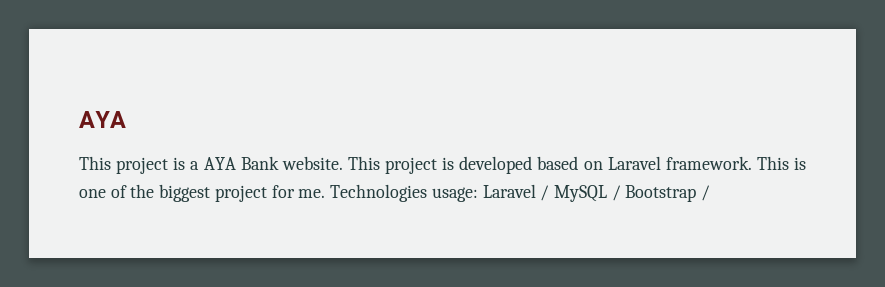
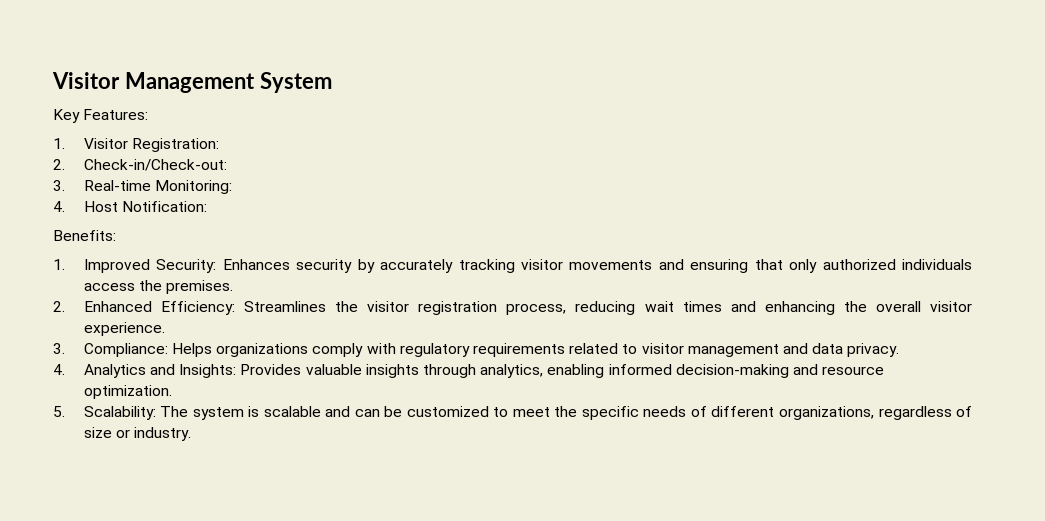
[79,111,126,128] [79,156,806,174] [79,184,711,202] AYA // This project is a AYA Bank website. This project is developed based on Laravel framework. This is one of the biggest project for me. Technologies usage: Laravel / MySQL / Bootstrap / -> [52,72,332,93] [53,109,149,123] [53,138,220,152] [53,159,227,171] [53,180,233,194] [53,201,208,212] [53,230,116,241] [53,259,972,273] [83,280,234,294] [53,301,973,315] [83,322,165,336] [53,343,900,357] [53,364,885,378] [83,385,172,399] [53,406,972,420] [83,427,192,441] Visitor Management System // Key Features: // 1. Visitor Registration: // 2. Check-in/Check-out: // 3. Real-time Monitoring: // 4. Host Notification: // Benefits: // 1. Improved Security: Enhances security by accurately tracking visitor movements and ensuring that only authorized individuals access the premises. // 2. Enhanced Efficiency: Streamlines the visitor registration process, reducing wait times and enhancing the overall visitor experience. // 3. Compliance: Helps organizations comply with regulatory requirements related to visitor management and data privacy. // 4. Analytics and Insights: Provides valuable insights through analytics, enabling informed decision-making and resource optimization. // 5. Scalability: The system is scalable and can be customized to meet the specific needs of different organizations, regardless of size or industry.

